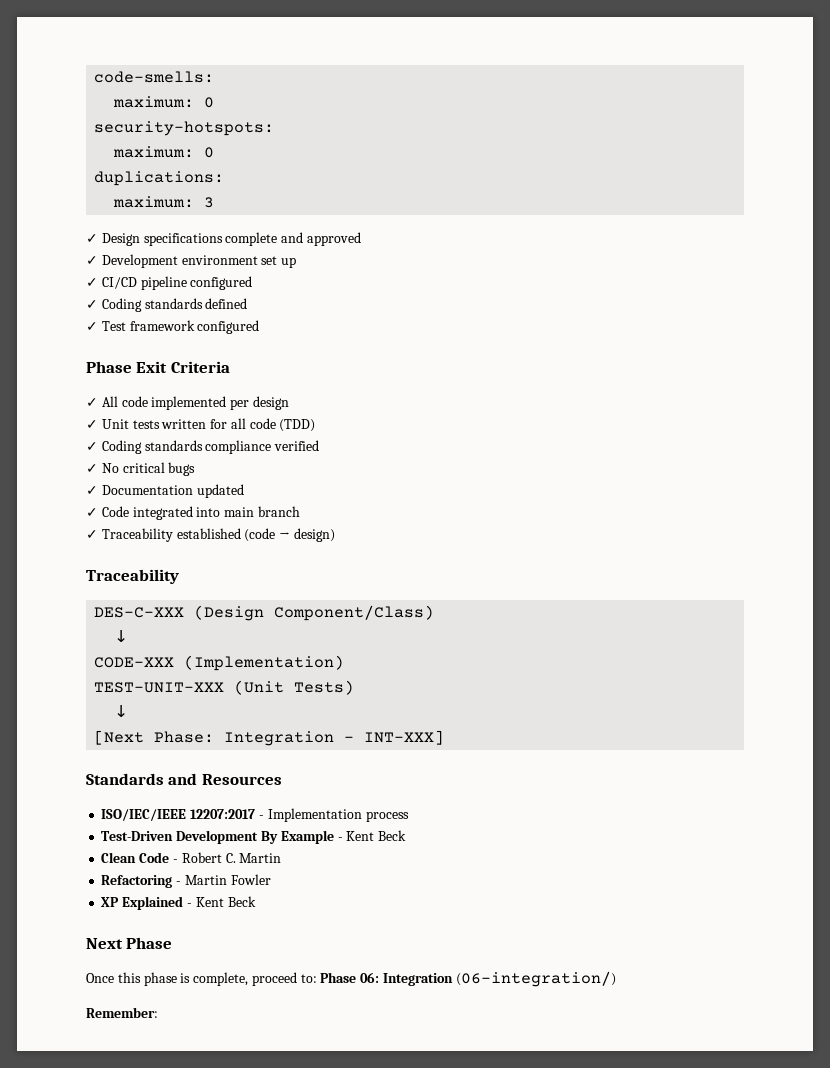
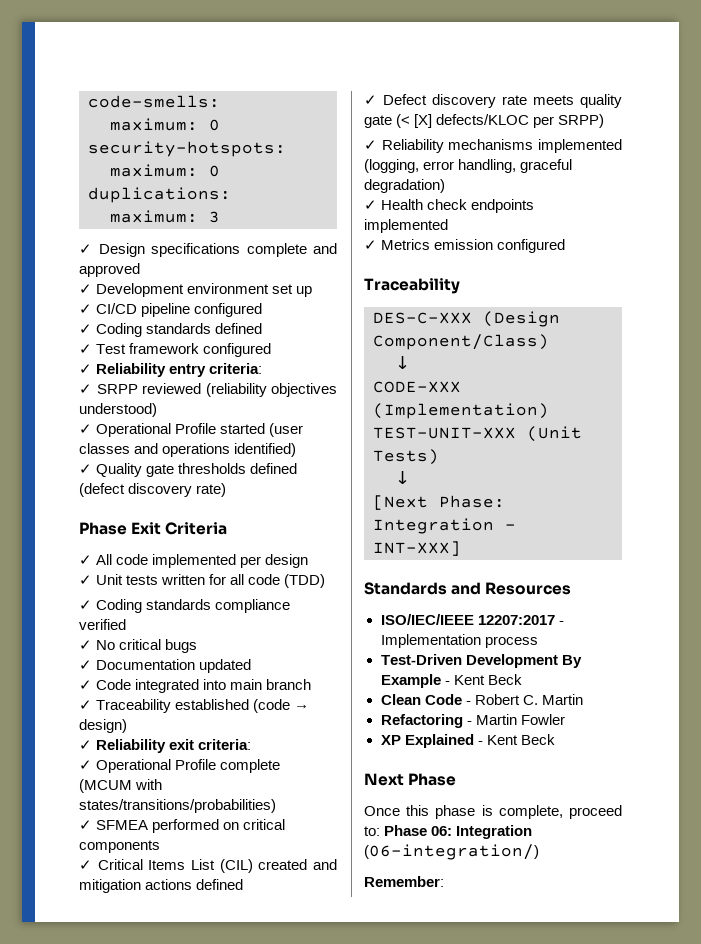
(260, 327) none -> [79,363,263,377] [79,383,337,397] [79,403,157,417] [79,423,304,437] [79,443,297,457] [79,463,298,477] [79,483,227,497] // ✓ Reliability entry criteria: // ✓ SRPP reviewed (reliability objectives understood) // ✓ Operational Profile started (user classes and operations identified) // ✓ Quality gate thresholds defined (defect discovery rate)
(335, 535) none -> [79,739,252,753] [79,759,281,773] [79,779,163,793] [79,799,276,813] [79,819,286,833] [79,840,160,853] [79,859,337,873] [79,879,244,893] [364,94,622,108] [364,114,605,128] [364,139,622,153] [364,159,573,173] [364,179,445,193] [364,199,535,213] [364,219,448,233] [364,239,566,253] // ✓ Reliability exit criteria: // ✓ Operational Profile complete (MCUM with states/transitions/probabilities) // ✓ SFMEA performed on critical components // ✓ Critical Items List (CIL) created and mitigation actions defined // ✓ Defect discovery rate meets quality gate (< [X] defects/KLOC per SRPP) // ✓ Reliability mechanisms implemented (logging, error handling, graceful degradation) // ✓ Health check endpoints implemented // ✓ Metrics emission configured

